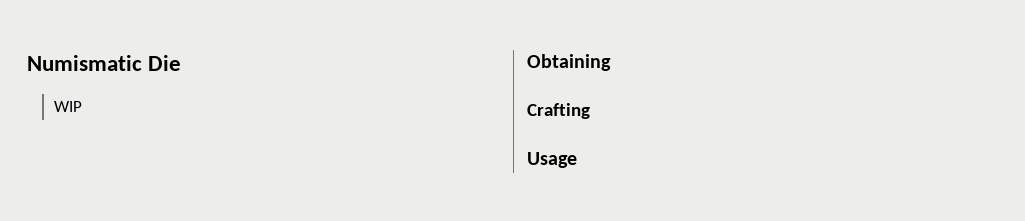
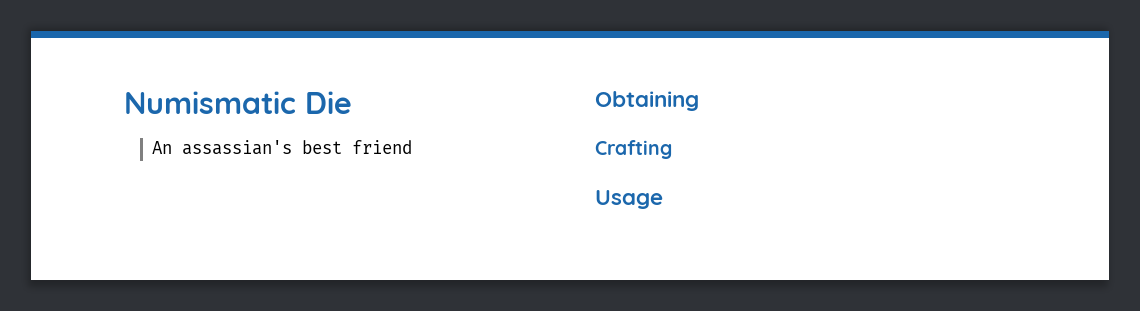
[53,101,82,112] WIP -> [152,140,413,155] An assassian's best friend

